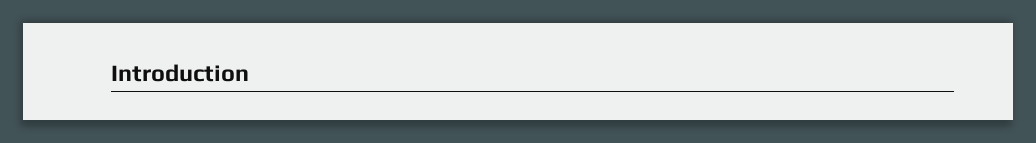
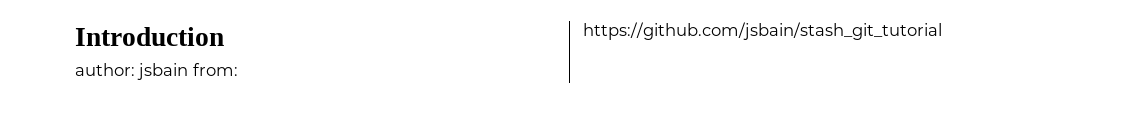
(249, 73) none -> [75,63,238,80] [583,22,942,40] // author: jsbain from: https://github.com/jsbain/stash_git_tutorial

